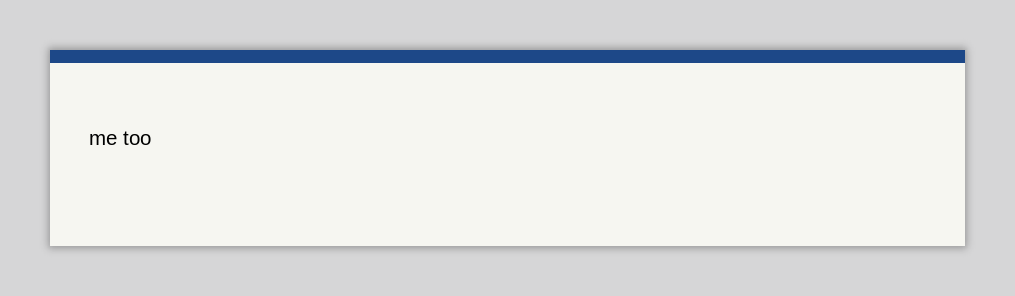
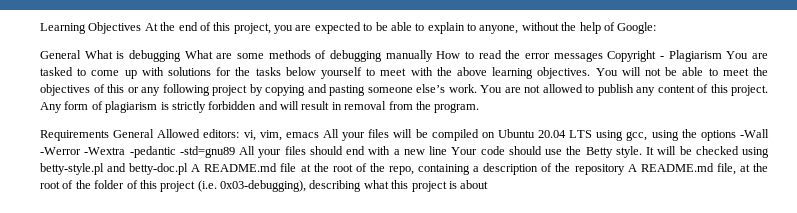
[89,131,151,145] me too -> [40,22,657,34] [40,50,768,62] [40,67,769,79] [40,84,768,96] [40,101,480,113] [40,129,769,141] [40,146,769,158] [40,163,768,175] [40,180,489,192] Learning Objectives At the end of this project, you are expected to be able to explain to anyone, without the help of Google: // General What is debugging What are some methods of debugging manually How to read the error messages Copyright - Plagiarism You are tasked to come up with solutions for the tasks below yourself to meet with the above learning objectives. You will not be able to meet the objectives of this or any following project by copying and pasting someone else’s work. You are not allowed to publish any content of this project. Any form of plagiarism is strictly forbidden and will result in removal from the program. // Requirements General Allowed editors: vi, vim, emacs All your files will be compiled on Ubuntu 20.04 LTS using gcc, using the options -Wall -Werror -Wextra -pedantic -std=gnu89 All your files should end with a new line Your code should use the Betty style. It will be checked using betty-style.pl and betty-doc.pl A README.md file at the root of the repo, containing a description of the repository A README.md file, at the root of the folder of this project (i.e. 0x03-debugging), describing what this project is about

